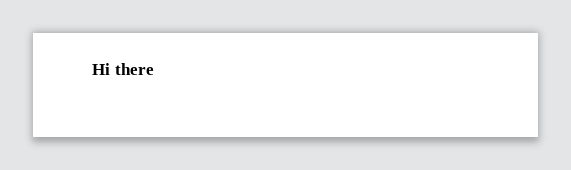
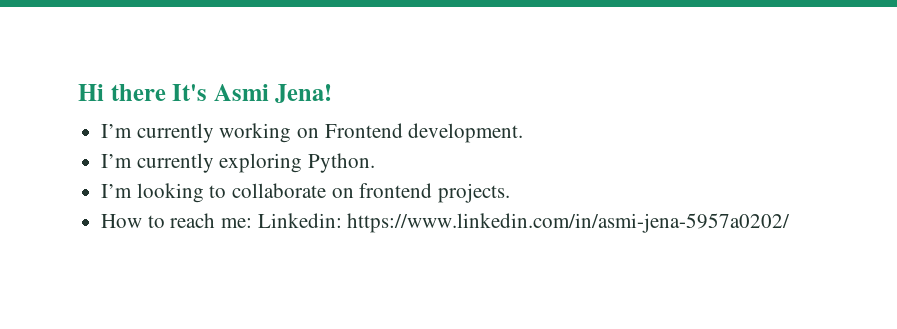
(154, 69) none -> [172,84,333,103] [101,123,524,143] [101,153,376,173] [101,183,511,203] [101,213,791,233] It's Asmi Jena! // I’m currently working on Frontend development. // I’m currently exploring Python. // I’m looking to collaborate on frontend projects. // How to reach me: Linkedin: https://www.linkedin.com/in/asmi-jena-5957a0202/

